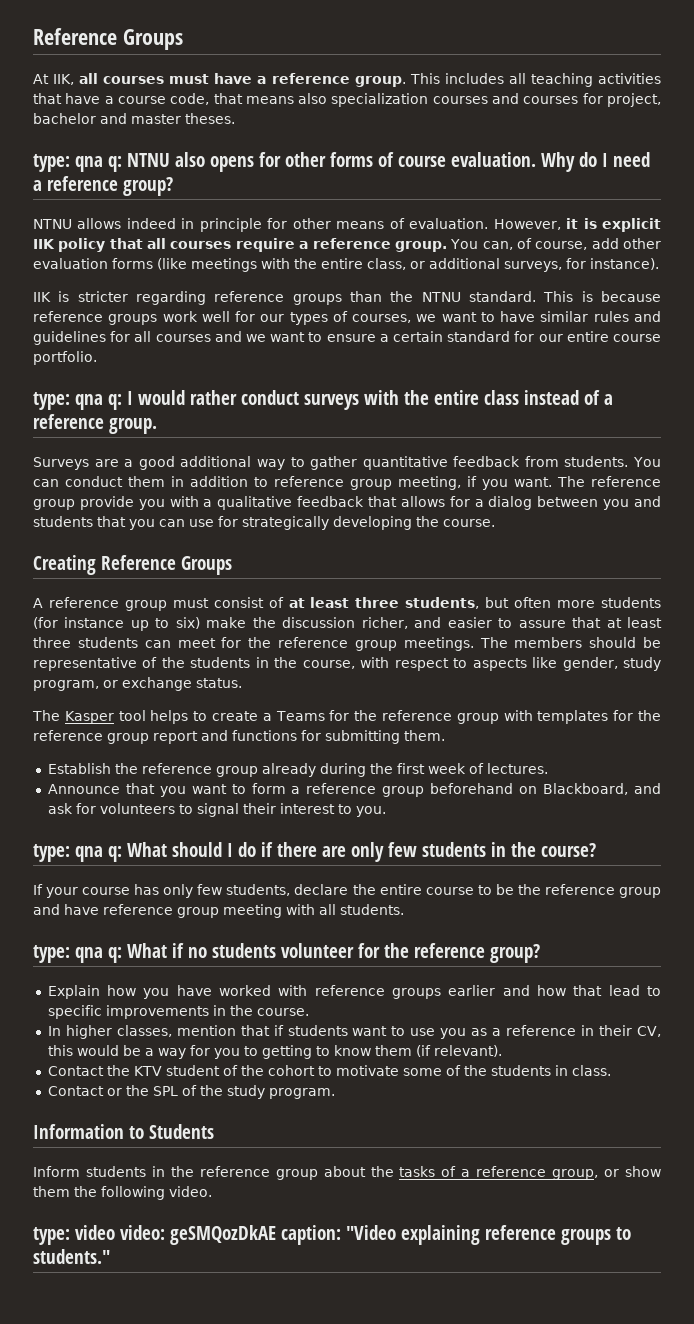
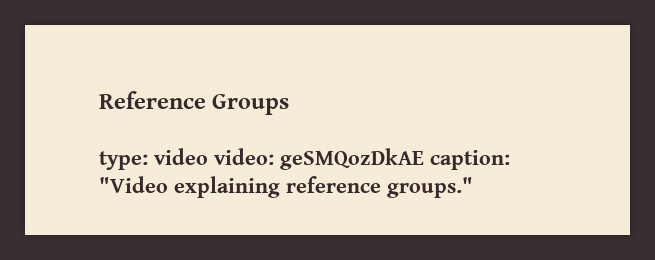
[33,28,183,50] [33,73,661,87] [33,93,661,107] [33,113,235,124] [33,152,650,172] [33,176,173,196] [33,218,661,232] [33,238,662,252] [33,258,659,272] [33,291,661,305] [33,311,661,325] [33,331,661,345] [33,351,97,365] [33,390,613,410] [33,414,157,434] [33,456,662,470] [33,476,661,490] [33,496,661,510] [33,516,495,530] [33,555,232,575] [33,597,661,611] [33,617,662,631] [33,637,661,651] [33,657,661,671] [33,677,242,691] [32,710,661,724] [33,730,445,744] [47,763,548,777] [47,783,662,797] [47,803,386,817] [33,842,596,862] [33,884,661,898] [33,904,404,918] [33,943,540,963] [47,985,662,999] [47,1005,309,1019] [47,1025,661,1039] [47,1045,502,1059] [47,1065,611,1076] [47,1085,335,1099] [33,1124,214,1139] [33,1166,662,1180] [33,1186,212,1200] Reference Groups // At IIK, all courses must have a reference group. This includes all teaching activities that have a course code, that means also specialization courses and courses for project, bachelor and master theses. // type: qna q: NTNU also opens for other forms of course evaluation. Why do I need a reference group? // NTNU allows indeed in principle for other means of evaluation. However, it is explicit IIK policy that all courses require a reference group. You can, of course, add other evaluation forms (like meetings with the entire class, or additional surveys, for instance). // IIK is stricter regarding reference groups than the NTNU standard. This is because reference groups work well for our types of courses, we want to have similar rules and guidelines for all courses and we want to ensure a certain standard for our entire course portfolio. // type: qna q: I would rather conduct surveys with the entire class instead of a reference group. // Surveys are a good additional way to gather quantitative feedback from students. You can conduct them in addition to reference group meeting, if you want. The reference group provide you with a qualitative feedback that allows for a dialog between you and students that you can use for strategically developing the course. // Creating Reference Groups // A reference group must consist of at least three students, but often more students (for instance up to six) make the discussion richer, and easier to assure that at least three students can meet for the reference group meetings. The members should be representative of the students in the course, with respect to aspects like gender, study program, or exchange status. // The Kasper tool helps to create a Teams for the reference group with templates for the reference group report and functions for submitting them. // Establish the reference group already during the first week of lectures. // Announce that you want to form a reference group beforehand on Blackboard, and ask for volunteers to signal their interest to you. // type: qna q: What should I do if there are only few students in the course? // If your course has only few students, declare the entire course to be the reference group and have reference group meeting with all students. // type: qna q: What if no students volunteer for the reference group? // Explain how you have worked with reference groups earlier and how that lead to specific improvements in the course. // In higher classes, mention that if students want to use you as a reference in their CV, this would be a way for you to getting to know them (if relevant). // Contact the KTV student of the cohort to motivate some of the students in class. // Contact or the SPL of the study program. // Information to Students // Inform students in the reference group about the tasks of a reference group, or show them the following video. -> [99,91,290,115] Reference Groups
[561,1227,632,1245] [33,1249,110,1264] groups to students." -> [387,177,473,198] groups."

